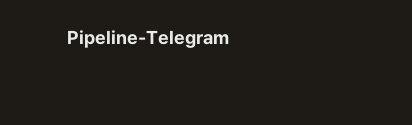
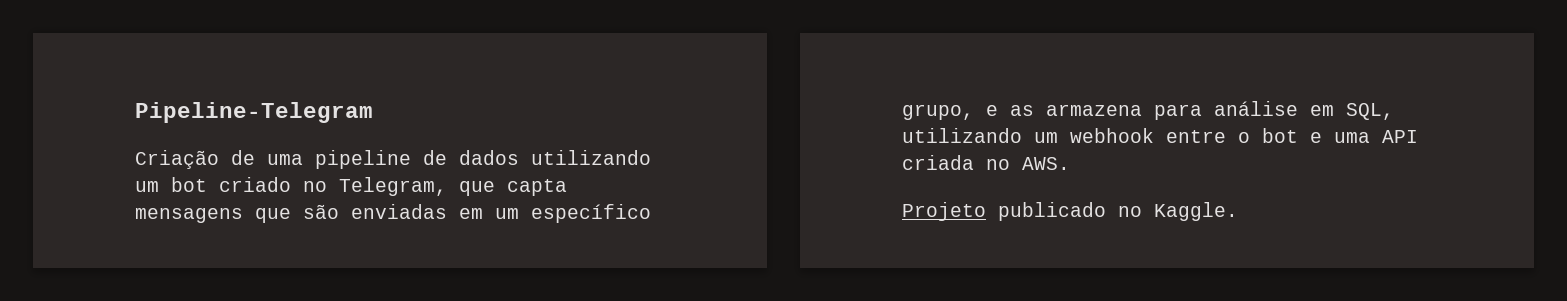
(229, 39) none -> [135,150,651,169] [135,177,567,196] [135,204,651,223] [902,101,1394,120] [902,128,1418,143] [902,155,1070,170] [902,202,1238,221] // Criação de uma pipeline de dados utilizando um bot criado no Telegram, que capta mensagens que são enviadas em um específico grupo, e as armazena para análise em SQL, utilizando um webhook entre o bot e uma API criada no AWS. // Projeto publicado no Kaggle.

